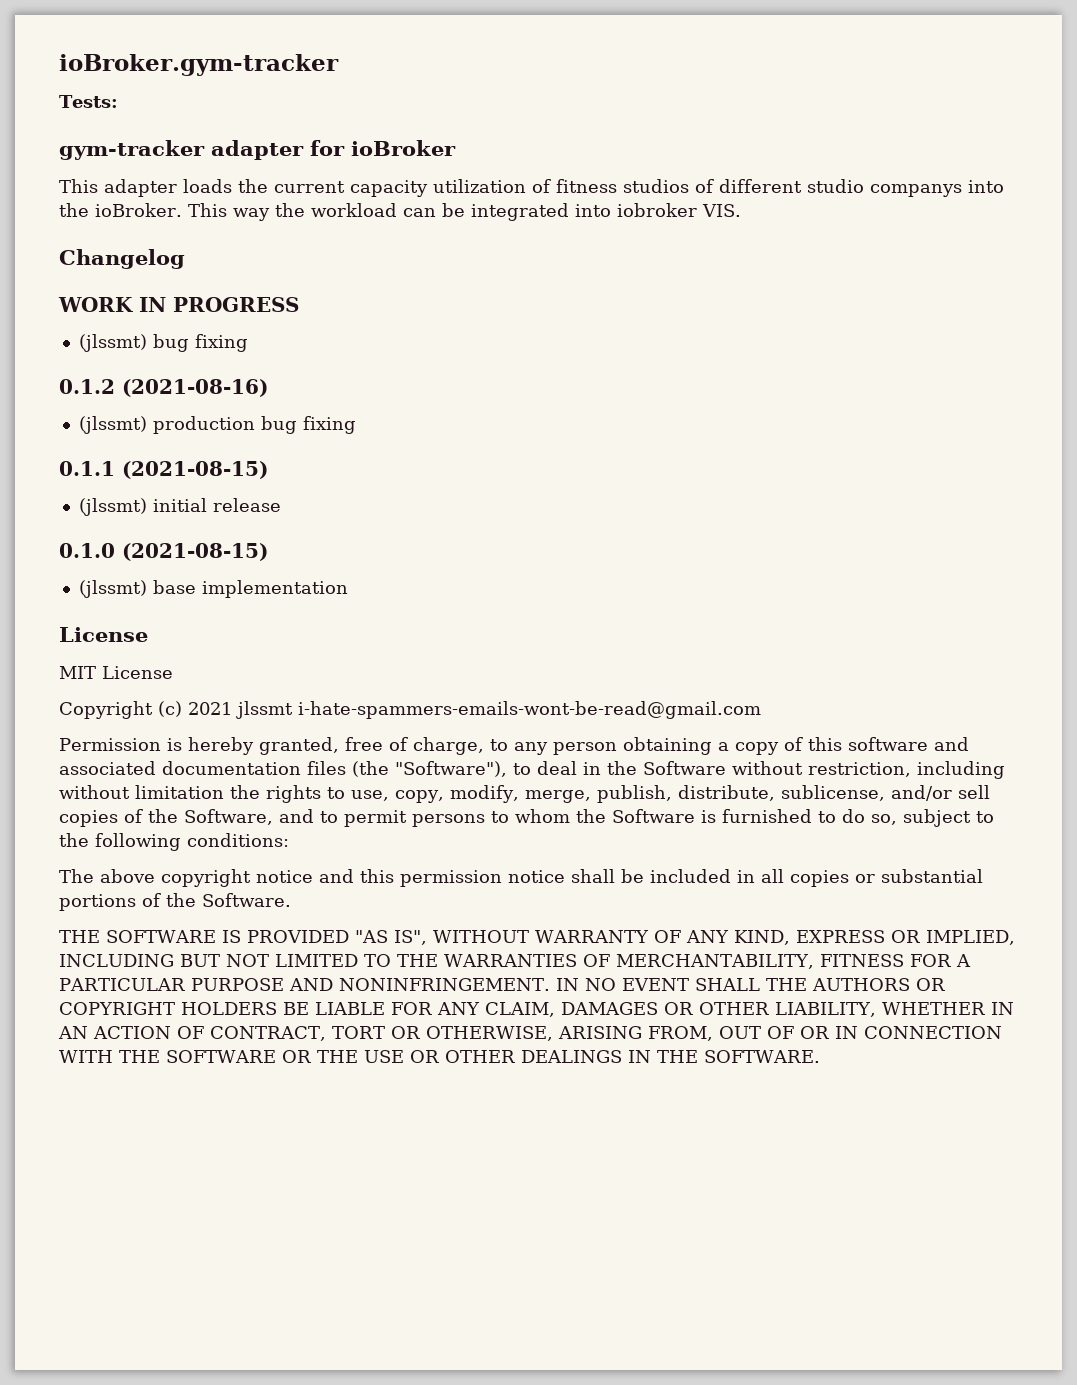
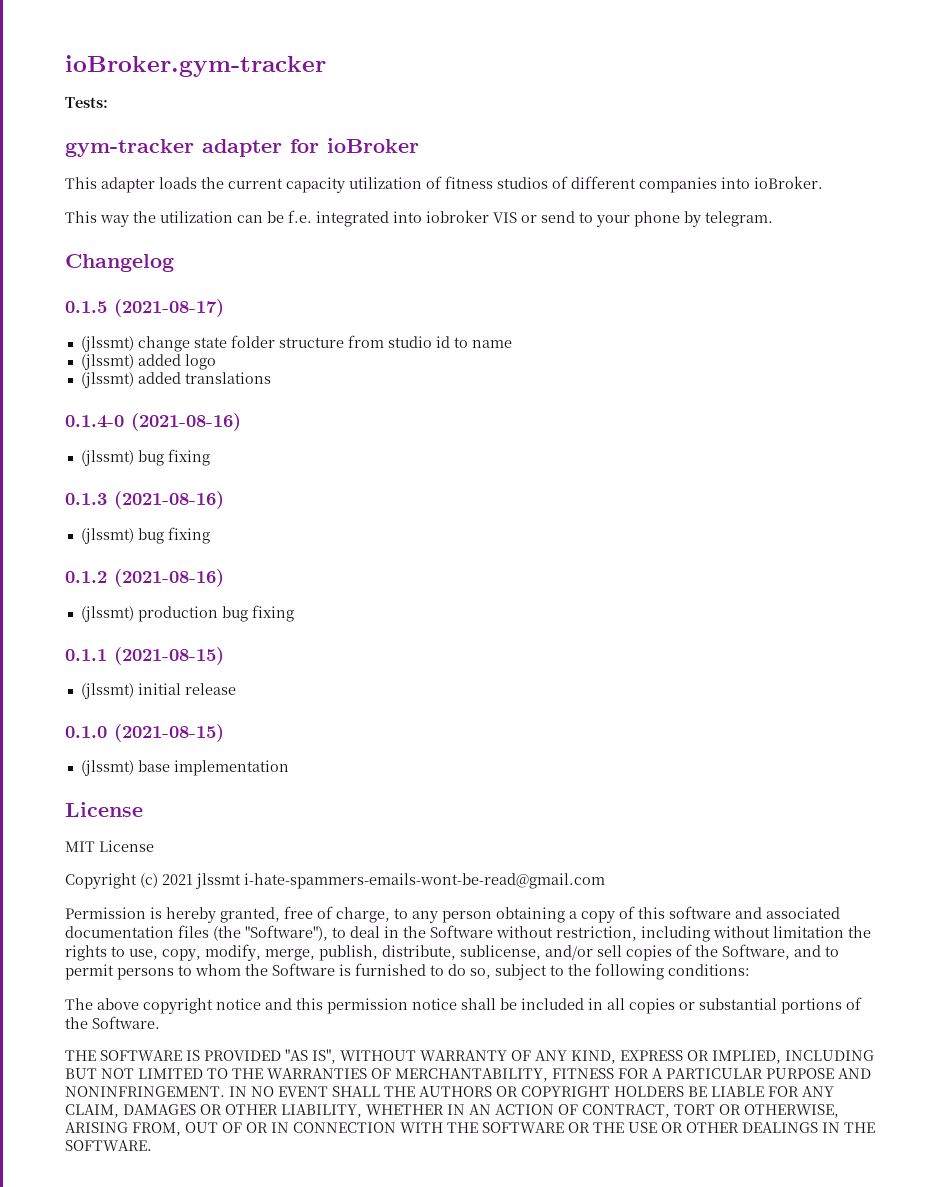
[807,179,1004,197] [59,203,89,217] studio companys into the -> [639,177,750,193] companies into
(182, 210) none -> (823, 182) //
[310,203,397,217] workload -> [160,211,233,223] utilization
(465, 210) none -> [288,210,312,223] f.e.
[701,204,741,217] [59,249,185,269] [58,297,299,312] VIS. // Changelog // WORK IN PROGRESS -> [493,211,773,227] [65,254,174,272] [65,299,224,317] [80,335,512,352] [80,354,216,370] [80,372,271,388] [65,413,241,431] [80,449,210,466] [65,491,224,509] VIS or send to your phone by telegram. // Changelog // 0.1.5 (2021-08-17) // (jlssmt) change state folder structure from studio id to name // (jlssmt) added logo // (jlssmt) added translations // 0.1.4-0 (2021-08-16) // (jlssmt) bug fixing // 0.1.3 (2021-08-16)

